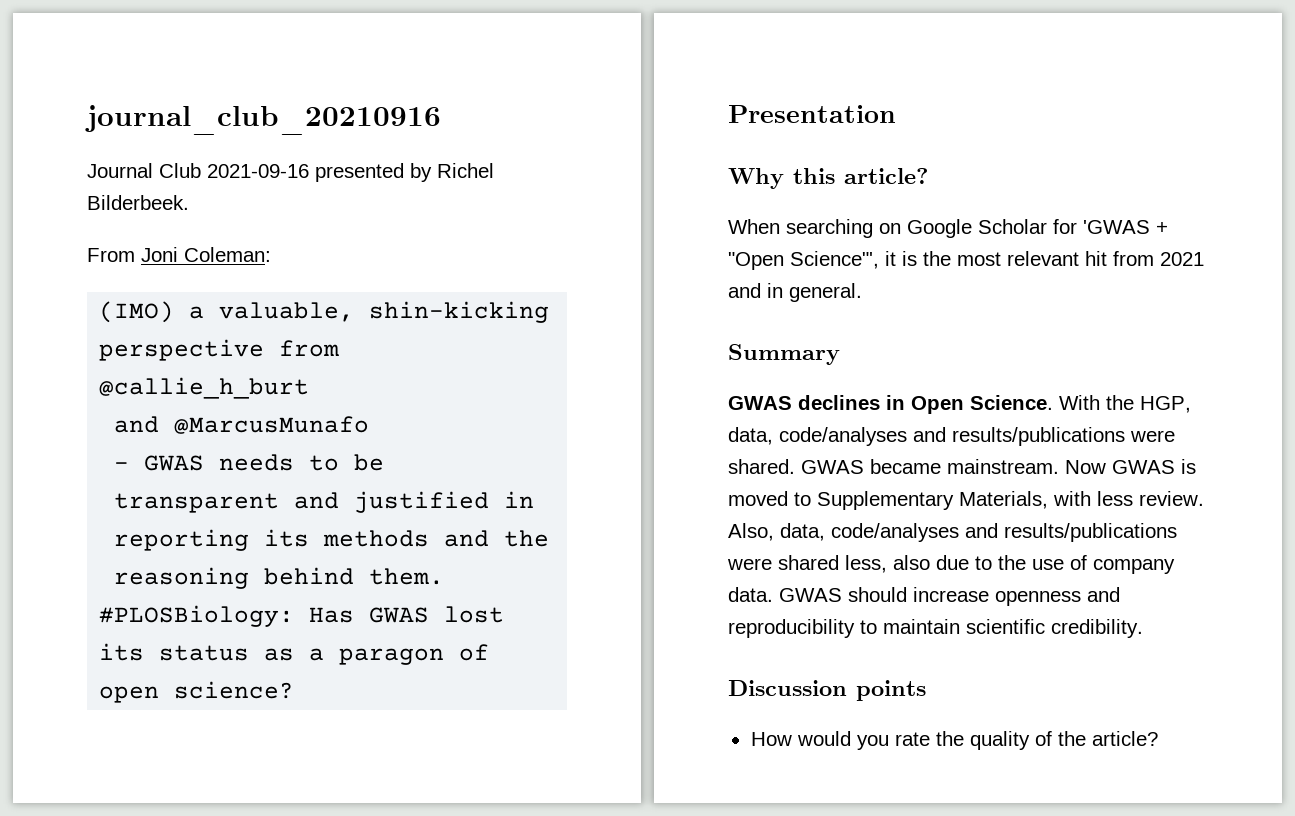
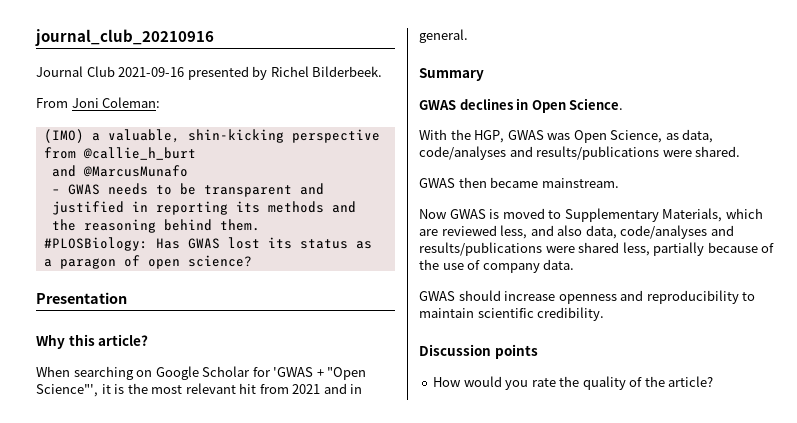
(1053, 402) none -> (624, 104) //
(1191, 404) none -> [507,130,679,143] GWAS was Open Science, as
[801,460,864,474] GWAS -> [419,177,487,188] // GWAS then
(1059, 466) none -> (619, 183) //
[1053,491,1204,506] [728,523,774,541] with less review. Also, -> [725,208,763,219] [419,225,583,239] which are reviewed less, and also
[893,555,992,570] also due to -> [653,242,775,256] partially because of
(773, 594) none -> (575, 264) //

